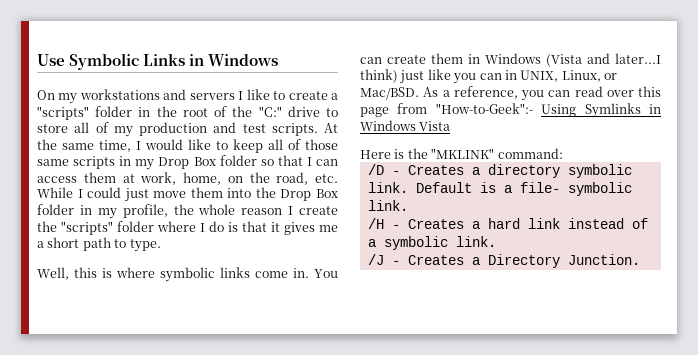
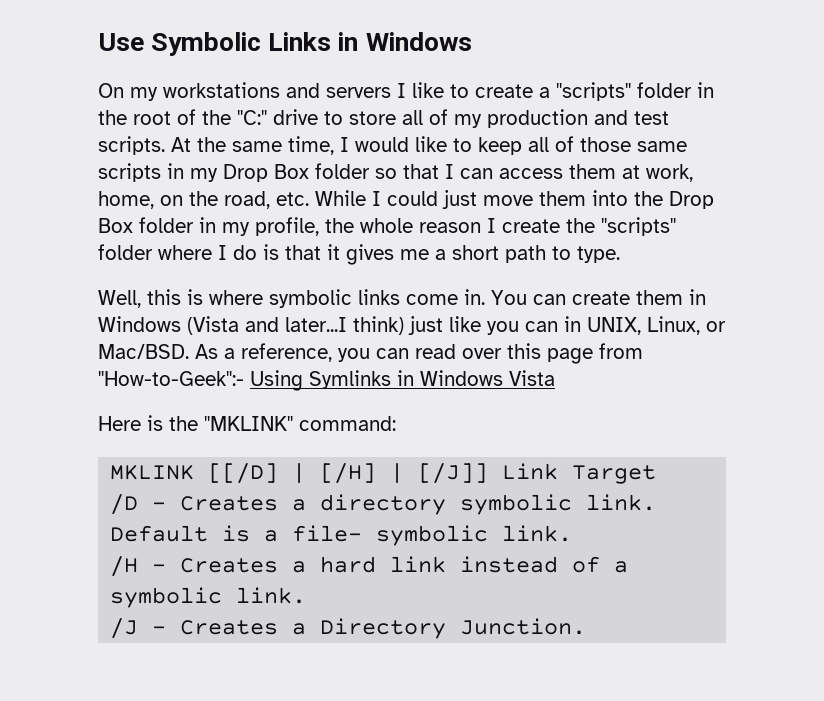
(563, 153) none -> [110,463,657,484] // MKLINK [[/D] | [/H] | [/J]] Link Target

